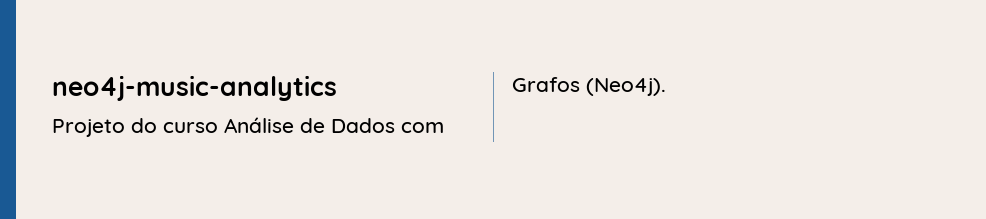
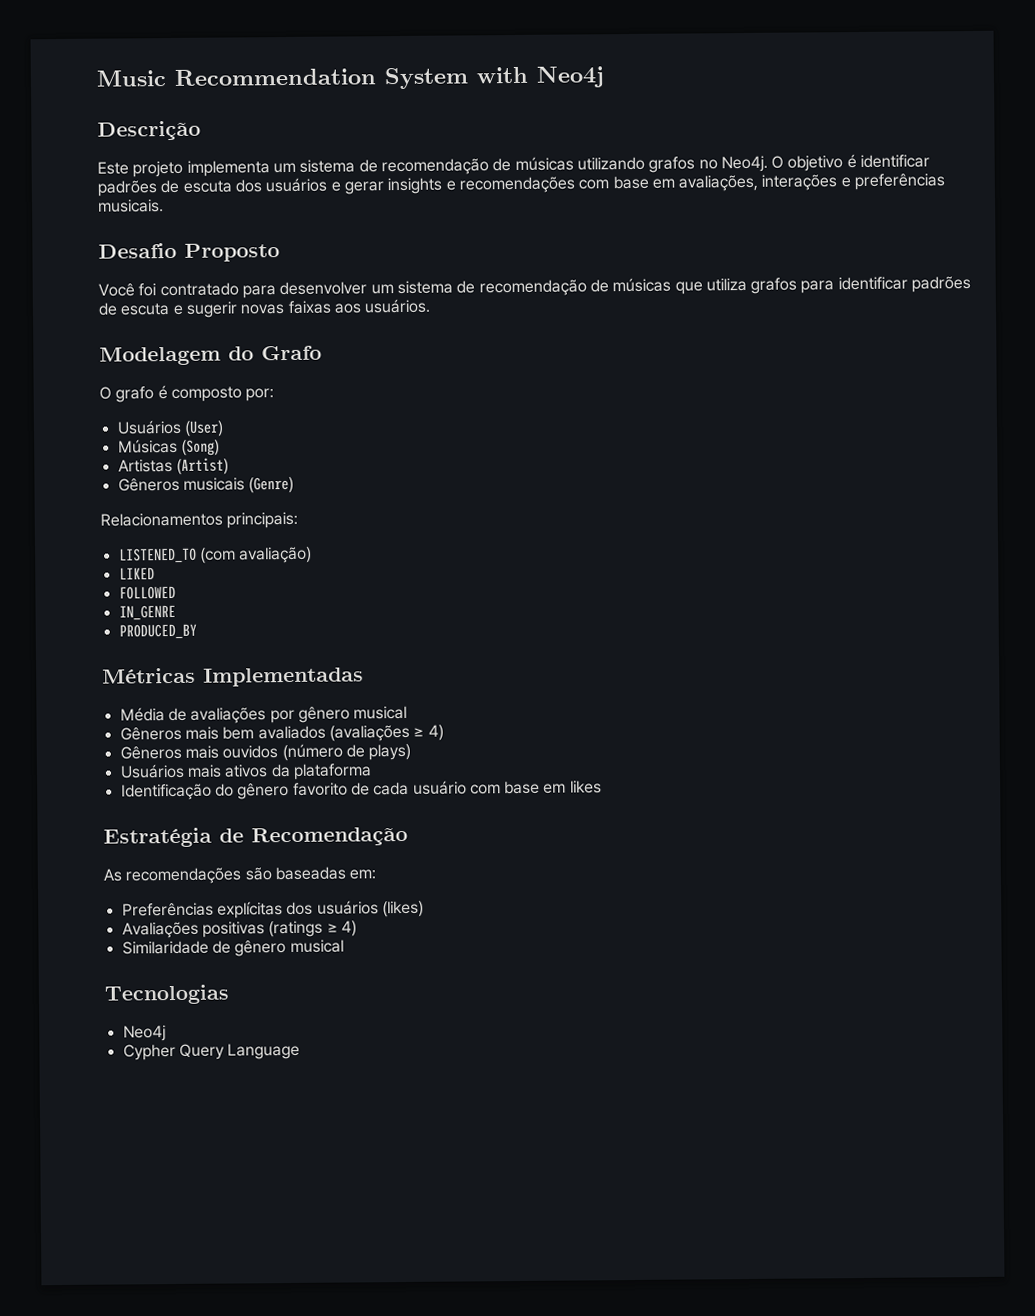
[52,75,337,101] [52,117,444,137] [512,77,666,96] neo4j-music-analytics // Projeto do curso Análise de Dados com Grafos (Neo4j). -> [96,66,605,90] [97,120,201,141] [97,154,931,178] [97,173,946,197] [97,199,164,213] [98,242,280,262] [98,276,972,299] [98,298,431,318] [99,345,322,366] [99,385,275,403] [116,419,224,437] [117,438,220,456] [117,457,229,475] [117,476,295,494] [100,511,299,529] [118,546,313,564] [118,567,155,580] [118,585,176,600] [118,604,176,621] [118,623,197,640] [102,667,364,687] [119,705,408,724] [119,724,444,742] [119,743,412,762] [119,763,372,780] [120,780,602,801] [103,826,408,848] [103,866,377,885] [121,900,424,919] [121,920,357,939] [121,939,344,957] [104,984,230,1005] [122,1025,166,1042] [122,1042,301,1061] Music Recommendation System with Neo4j // Descrição // Este projeto implementa um sistema de recomendação de músicas utilizando grafos no Neo4j. O objetivo é identificar padrões de escuta dos usuários e gerar insights e recomendações com base em avaliações, interações e preferências musicais. // Desafio Proposto // Você foi contratado para desenvolver um sistema de recomendação de músicas que utiliza grafos para identificar padrões de escuta e sugerir novas faixas aos usuários. // Modelagem do Grafo // O grafo é composto por: // Usuários (User) // Músicas (Song) // Artistas (Artist) // Gêneros musicais (Genre) // Relacionamentos principais: // LISTENED_TO (com avaliação) // LIKED // FOLLOWED // IN_GENRE // PRODUCED_BY // Métricas Implementadas // Média de avaliações por gênero musical // Gêneros mais bem avaliados (avaliações ≥ 4) // Gêneros mais ouvidos (número de plays) // Usuários mais ativos da plataforma // Identificação do gênero favorito de cada usuário com base em likes // Estratégia de Recomendação // As recomendações são baseadas em: // Preferências explícitas dos usuários (likes) // Avaliações positivas (ratings ≥ 4) // Similaridade de gênero musical // Tecnologias // Neo4j // Cypher Query Language

